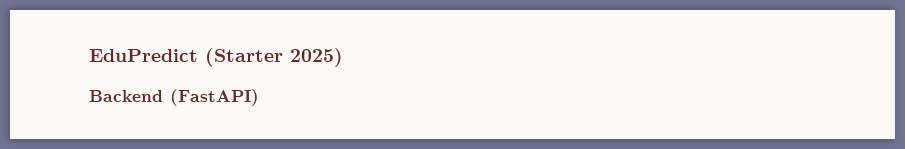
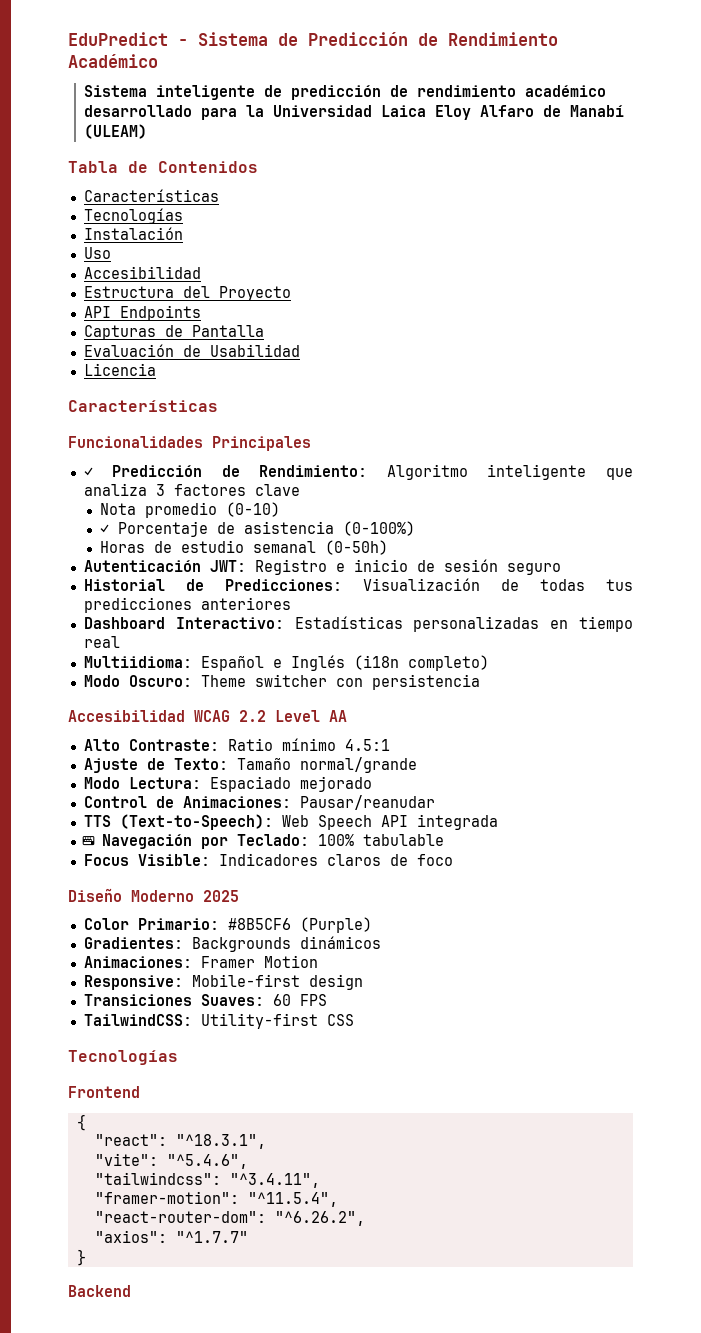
[205,48,343,67] (Starter 2025) -> [178,32,558,46] [68,54,158,68] [83,85,606,100] [83,105,624,120] [83,124,147,139] [68,161,258,173] [83,189,219,202] [83,208,183,224] [83,227,183,240] [83,247,111,259] [83,266,201,279] [83,286,291,301] [83,305,201,321] [83,325,264,340] [83,344,300,357] [83,363,156,376] [68,400,218,412] [68,436,311,451] [83,464,633,480] [83,483,300,496] [99,502,280,518] [99,521,415,537] [99,540,388,555] [83,559,561,575] [83,578,633,591] [83,597,291,613] [83,616,633,632] [83,636,120,648] [83,655,489,671] [83,674,480,690] [68,710,347,722] [83,738,390,751] [83,757,417,773] [83,776,372,792] [83,795,435,810] [83,814,498,830] [81,834,444,849] [83,853,453,866] [68,888,239,902] [83,917,372,933] [83,936,381,952] [83,955,318,968] [83,974,363,990] [83,994,327,1006] [83,1013,354,1029] [68,1050,178,1065] [68,1086,140,1098] [76,1114,86,1131] [94,1134,266,1149] [94,1153,248,1169] [94,1172,320,1188] [94,1191,338,1207] [94,1211,365,1226] [94,1230,248,1243] [76,1249,86,1266] - Sistema de Predicción de Rendimiento Académico // Sistema inteligente de predicción de rendimiento académico desarrollado para la Universidad Laica Eloy Alfaro de Manabí (ULEAM) // Tabla de Contenidos // Características // Tecnologías // Instalación // Uso // Accesibilidad // Estructura del Proyecto // API Endpoints // Capturas de Pantalla // Evaluación de Usabilidad // Licencia // Características // Funcionalidades Principales // ✓ Predicción de Rendimiento: Algoritmo inteligente que analiza 3 factores clave // Nota promedio (0-10) // ✓ Porcentaje de asistencia (0-100%) // Horas de estudio semanal (0-50h) // Autenticación JWT: Registro e inicio de sesión seguro // Historial de Predicciones: Visualización de todas tus predicciones anteriores // Dashboard Interactivo: Estadísticas personalizadas en tiempo real // Multiidioma: Español e Inglés (i18n completo) // Modo Oscuro: Theme switcher con persistencia // Accesibilidad WCAG 2.2 Level AA // Alto Contraste: Ratio mínimo 4.5:1 // Ajuste de Texto: Tamaño normal/grande // Modo Lectura: Espaciado mejorado // Control de Animaciones: Pausar/reanudar // TTS (Text-to-Speech): Web Speech API integrada // ⌨ Navegación por Teclado: 100% tabulable // Focus Visible: Indicadores claros de foco // Diseño Moderno 2025 // Color Primario: #8B5CF6 (Purple) // Gradientes: Backgrounds dinámicos // Animaciones: Framer Motion // Responsive: Mobile-first design // Transiciones Suaves: 60 FPS // TailwindCSS: Utility-first CSS // Tecnologías // Frontend // { // "react": "^18.3.1", // "vite": "^5.4.6", // "tailwindcss": "^3.4.11", // "framer-motion": "^11.5.4", // "react-router-dom": "^6.26.2", // "axios": "^1.7.7" // }
[170,89,259,106] (FastAPI) -> (131, 1291) none

